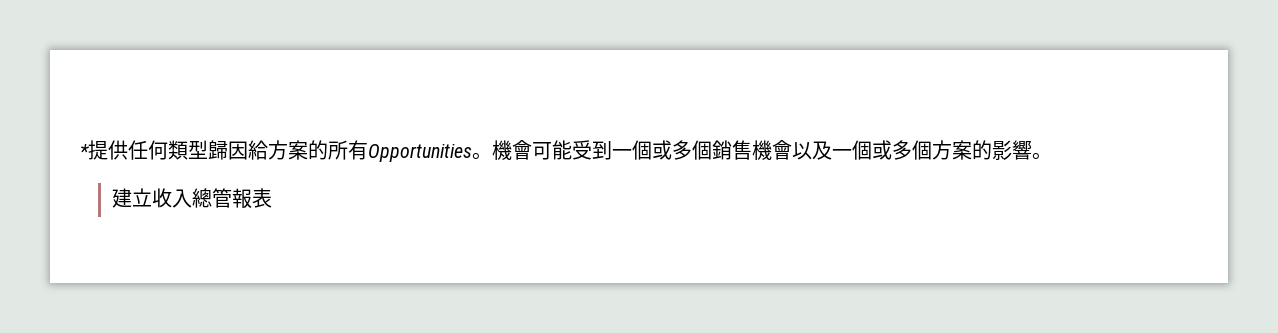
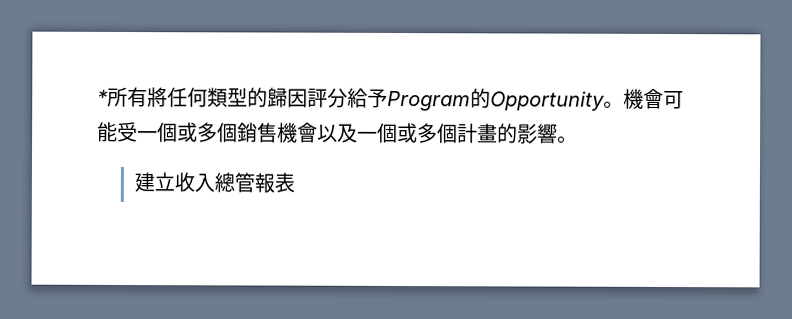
[88,140,128,160] 提供 -> [107,86,168,108] 所有將
[208,140,472,162] 歸因給方案的所有Opportunities -> [247,87,605,112] 的歸因評分給予Program的Opportunity
[592,141,612,160] 到 -> (138, 132) none
[932,140,972,160] 方案 -> [457,123,498,144] 計畫

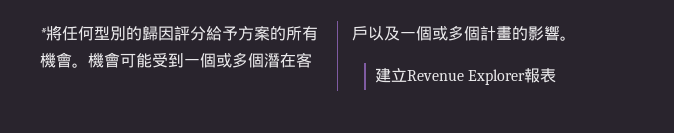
[107,86,605,112] 所有將任何類型的歸因評分給予Program的Opportunity -> [46,25,318,41] [40,52,72,68] 將任何型別的歸因評分給予方案的所有機會
[137,122,318,143] 一個或多個銷售機會 -> [168,52,312,68] [352,26,368,41] 到一個或多個潛在客戶
[174,172,256,193] 收入總管 -> [407,69,526,85] Revenue Explorer

